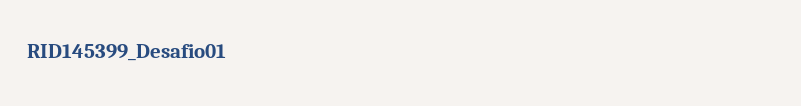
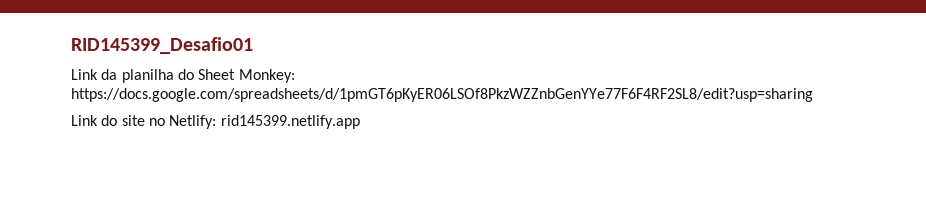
(226, 52) none -> [71,69,295,83] [71,88,813,102] [71,115,360,129] // Link da planilha do Sheet Monkey: https://docs.google.com/spreadsheets/d/1pmGT6pKyER06LSOf8PkzWZZnbGenYYe77F6F4RF2SL8/edit?usp=sharing // Link do site no Netlify: rid145399.netlify.app

